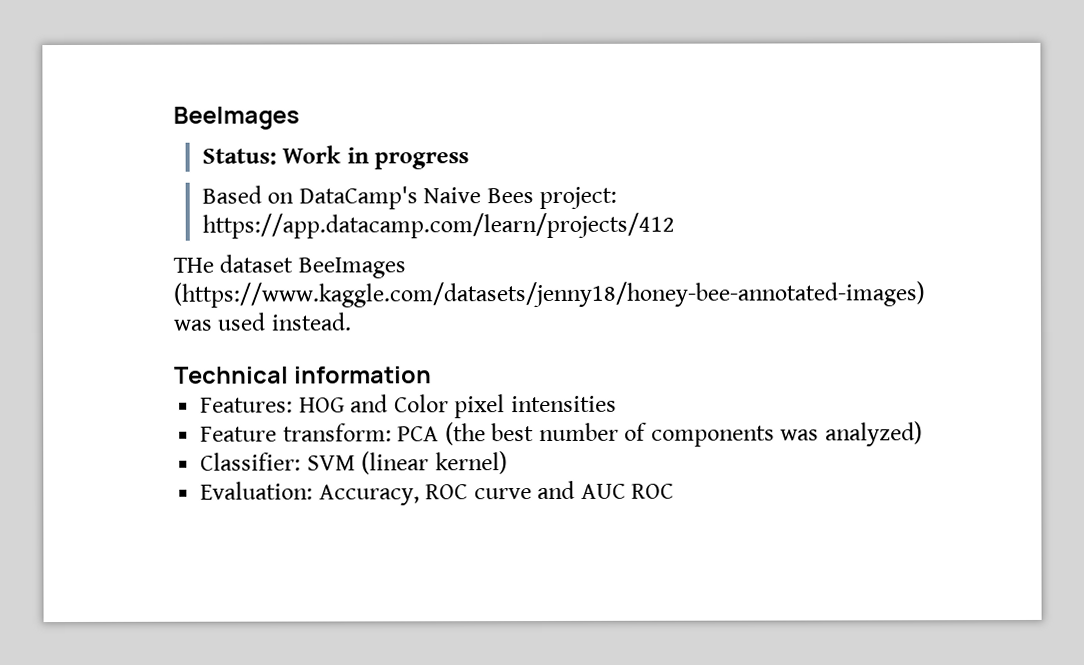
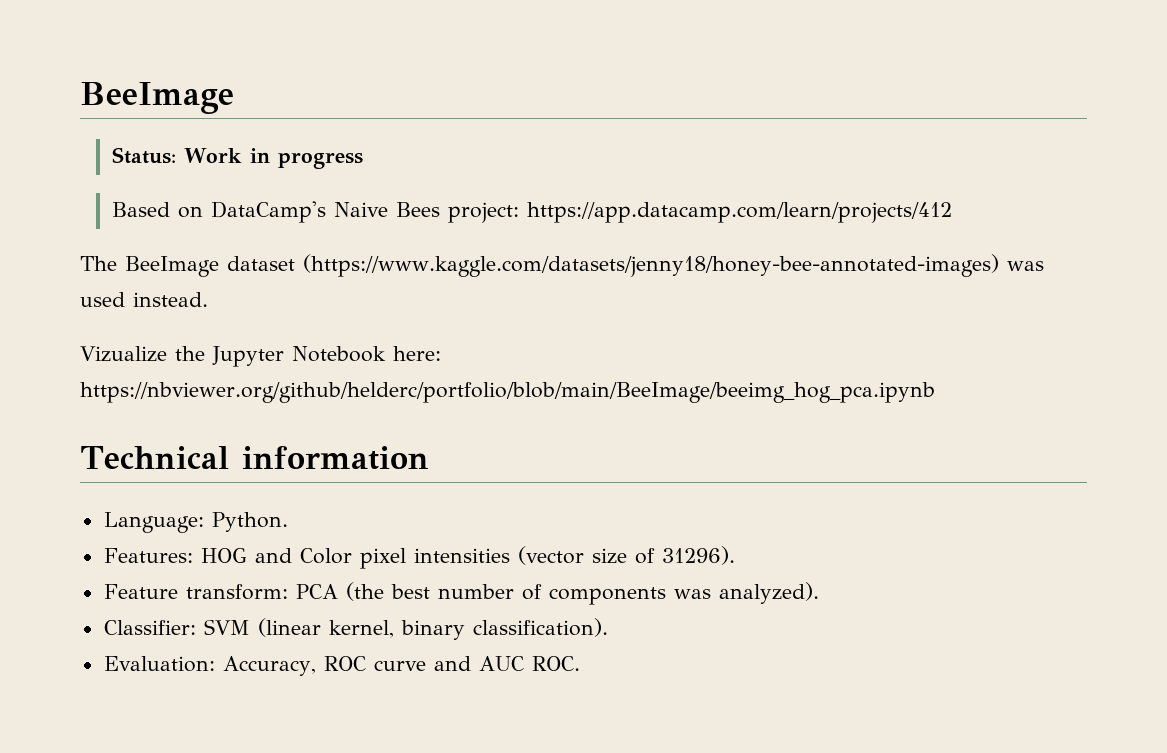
[173,106,300,130] BeeImages -> [80,82,234,114] BeeImage
[173,254,406,279] THe dataset BeeImages -> [80,256,295,277] The BeeImage dataset
(351, 321) none -> [80,346,441,367] [80,382,935,403] // Vizualize the Jupyter Notebook here: https://nbviewer.org/github/helderc/portfolio/blob/main/BeeImage/beeimg_hog_pca.ipynb
(433, 375) none -> [103,512,288,533] // Language: Python.
(617, 404) none -> [517,546,735,565] (vector size of 31296).
[824,421,923,447] analyzed) -> [718,582,819,604] analyzed).
[434,451,508,475] kernel) -> [328,618,608,640] kernel, binary classification).
[631,483,675,499] ROC -> [531,656,580,671] ROC.

